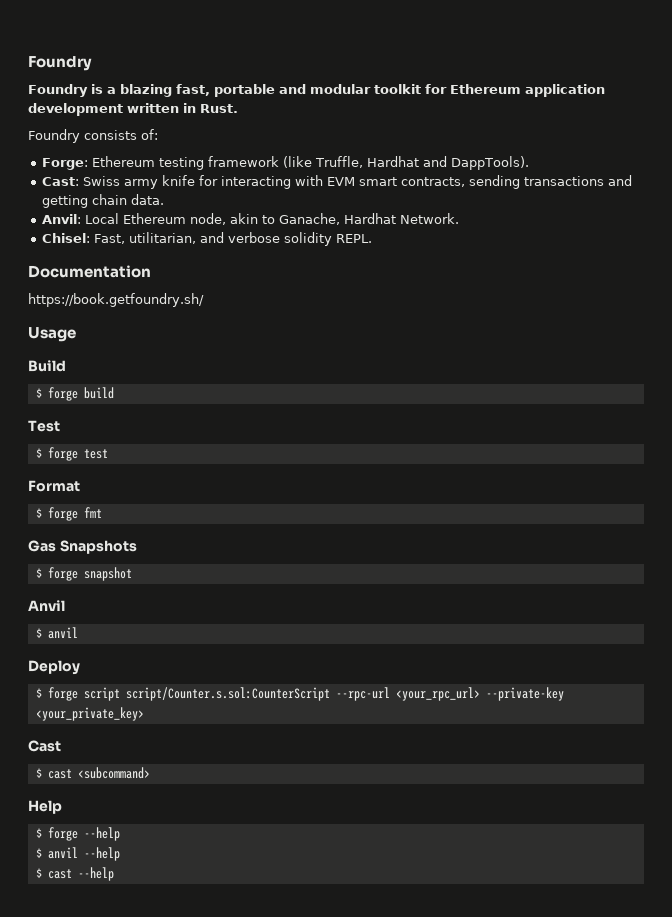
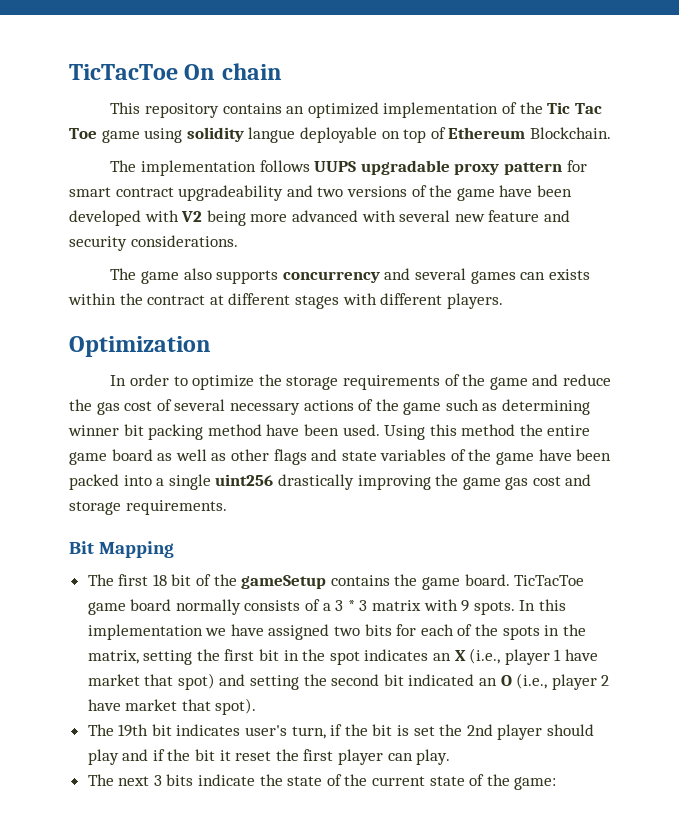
[28,56,92,71] [28,84,605,97] [28,103,238,116] [28,129,158,143] [42,156,530,170] [42,175,633,189] [42,194,165,208] [42,213,460,225] [42,232,373,246] [28,265,151,278] [28,293,204,307] [28,327,76,342] [28,360,66,372] [35,387,114,401] [28,420,60,432] [35,447,108,461] [28,480,80,492] [35,507,102,521] [28,540,137,554] [35,567,132,581] [28,600,65,611] [35,627,78,639] [28,660,80,675] [35,687,564,701] [35,707,144,721] [28,740,61,752] [35,767,150,779] [28,800,62,814] [35,827,120,841] [35,847,120,861] [35,867,114,881] Foundry // Foundry is a blazing fast, portable and modular toolkit for Ethereum application development written in Rust. // Foundry consists of: // Forge: Ethereum testing framework (like Truffle, Hardhat and DappTools). // Cast: Swiss army knife for interacting with EVM smart contracts, sending transactions and getting chain data. // Anvil: Local Ethereum node, akin to Ganache, Hardhat Network. // Chisel: Fast, utilitarian, and verbose solidity REPL. // Documentation // https://book.getfoundry.sh/ // Usage // Build // $ forge build // Test // $ forge test // Format // $ forge fmt // Gas Snapshots // $ forge snapshot // Anvil // $ anvil // Deploy // $ forge script script/Counter.s.sol:CounterScript --rpc-url <your_rpc_url> --private-key <your_private_key> // Cast // $ cast <subcommand> // Help // $ forge --help // $ anvil --help // $ cast --help -> [69,63,282,80] [110,102,602,118] [69,127,611,143] [110,160,587,176] [69,185,572,201] [69,210,570,226] [69,235,238,251] [110,268,590,284] [68,293,503,309] [69,336,211,357] [110,374,611,390] [69,399,591,415] [68,424,591,440] [69,449,612,465] [69,474,592,490] [69,500,227,515] [69,541,175,558] [87,574,585,590] [87,599,566,615] [87,624,586,640] [87,648,598,665] [87,673,610,690] [87,698,257,715] [87,724,594,740] [87,749,451,765] [87,774,557,790] TicTacToe On chain // This repository contains an optimized implementation of the Tic Tac Toe game using solidity langue deployable on top of Ethereum Blockchain. // The implementation follows UUPS upgradable proxy pattern for smart contract upgradeability and two versions of the game have been developed with V2 being more advanced with several new feature and security considerations. // The game also supports concurrency and several games can exists within the contract at different stages with different players. // Optimization // In order to optimize the storage requirements of the game and reduce the gas cost of several necessary actions of the game such as determining winner bit packing method have been used. Using this method the entire game board as well as other flags and state variables of the game have been packed into a single uint256 drastically improving the game gas cost and storage requirements. // Bit Mapping // The first 18 bit of the gameSetup contains the game board. TicTacToe game board normally consists of a 3 * 3 matrix with 9 spots. In this implementation we have assigned two bits for each of the spots in the matrix, setting the first bit in the spot indicates an X (i.e., player 1 have market that spot) and setting the second bit indicated an O (i.e., player 2 have market that spot). // The 19th bit indicates user's turn, if the bit is set the 2nd player should play and if the bit it reset the first player can play. // The next 3 bits indicate the state of the current state of the game:

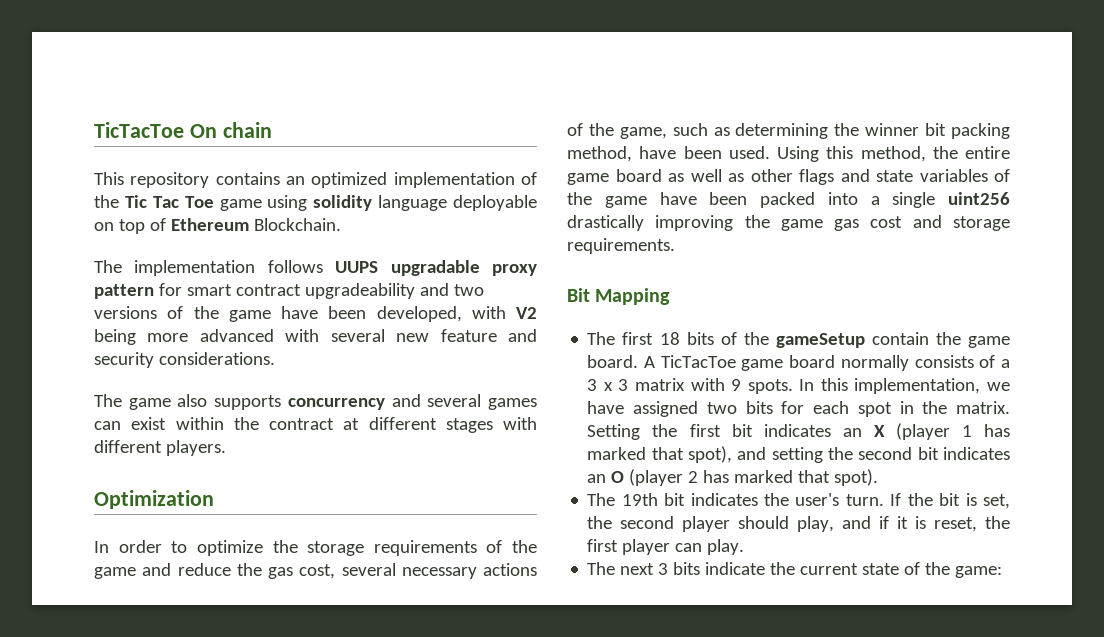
[248,127,296,143] langue -> [378,195,448,211] language
[69,210,141,226] developed -> [376,306,462,322] developed,
[548,269,590,280] exists -> [131,417,167,430] exist
[124,399,172,411] cost of -> [299,564,336,579] cost,
[403,402,442,415] game -> [619,127,667,139] game,
(591, 407) none -> [834,123,860,136] the
[207,424,262,436] method -> [567,146,632,162] method,
[461,424,516,436] method -> [860,146,926,162] method,
[171,574,192,586] bit -> [686,332,714,345] bits
[330,575,390,586] contains -> [871,332,929,345] contain
(510, 580) none -> [644,356,656,368] A
[347,600,355,611] * -> [603,382,613,391] x
[87,624,203,640] implementation -> [854,378,981,394] implementation,
[457,624,586,640] [87,648,598,665] [87,673,215,690] of the spots in the matrix, setting the first bit in the spot indicates an X (i.e., player 1 have market that spot) -> [857,401,1010,417] [587,423,1010,440] [587,446,733,463] spot in the matrix. Setting the first bit indicates an X (player 1 has marked that spot),
[408,674,475,686] indicated -> [943,447,1010,460] indicates
[516,673,610,690] [87,699,178,711] (i.e., player 2 have market -> [629,469,794,486] (player 2 has marked
[245,724,493,739] user's turn, if the bit is set the 2nd -> [764,493,1010,509] [587,516,675,529] the user's turn. If the bit is set, the second
[87,749,119,765] play -> [797,516,835,532] play,
[167,749,272,761] the bit it reset -> [897,516,978,532] it is reset,
[287,774,368,786] state of the -> (796, 568) none

